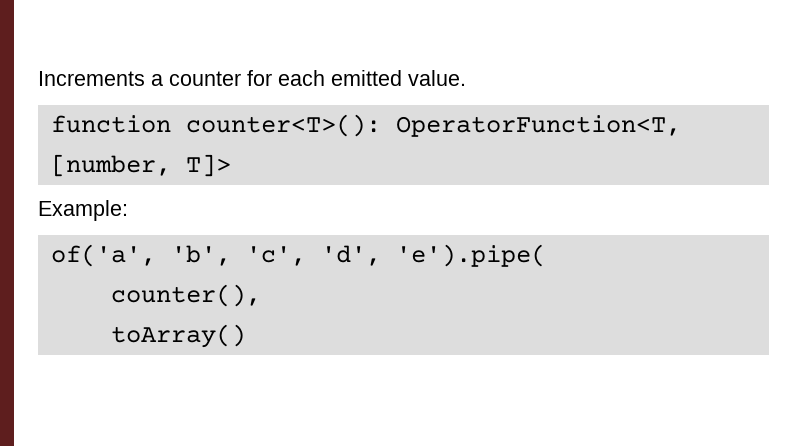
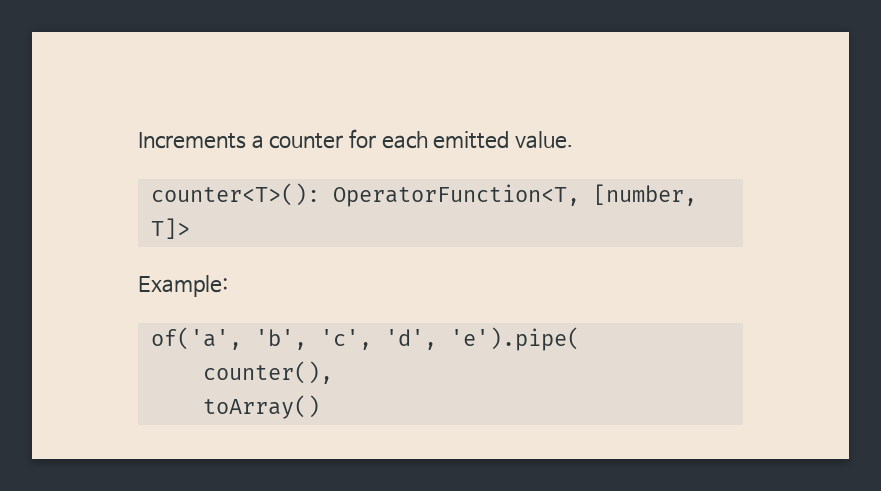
[50,115,171,133] function -> (574, 140) none

